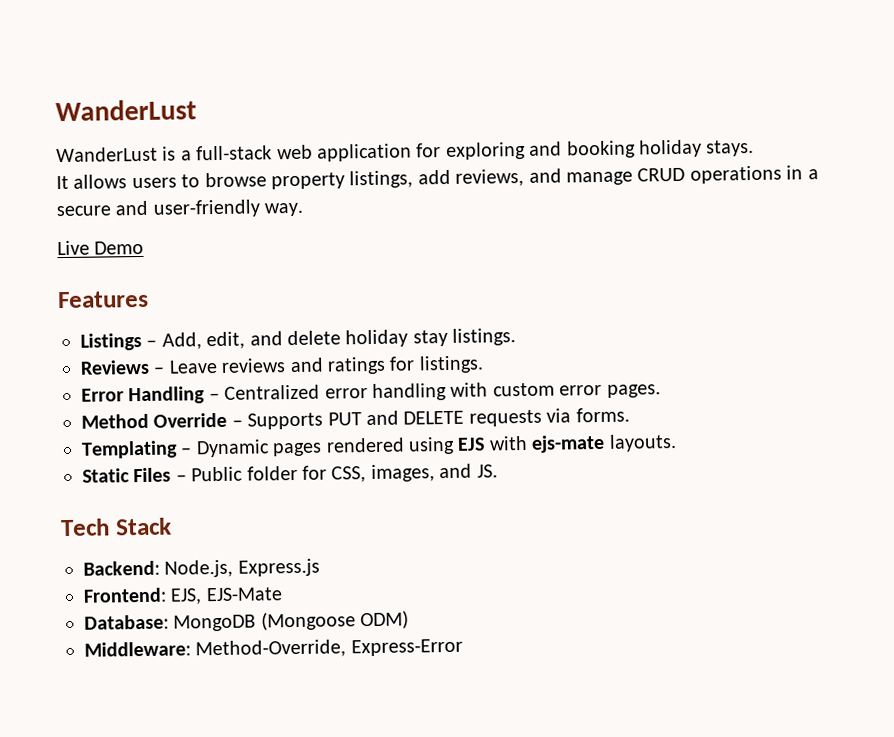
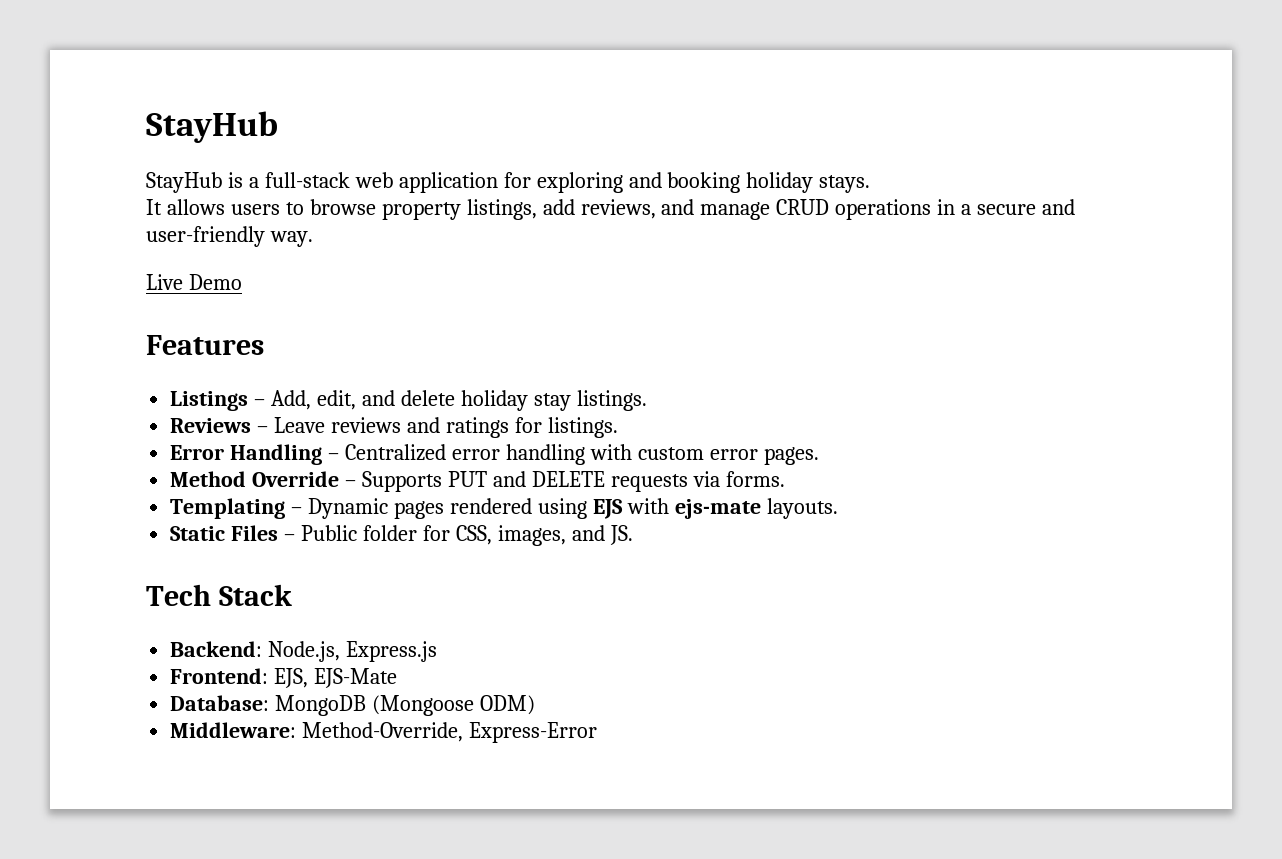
[55,99,197,122] [56,146,158,163] WanderLust // WanderLust -> [146,111,278,143] [146,172,222,193] StayHub // StayHub

